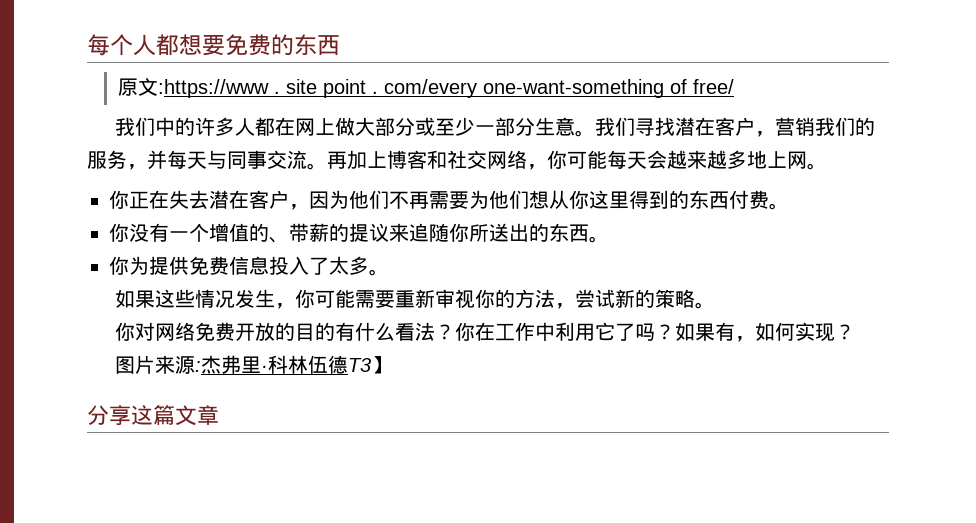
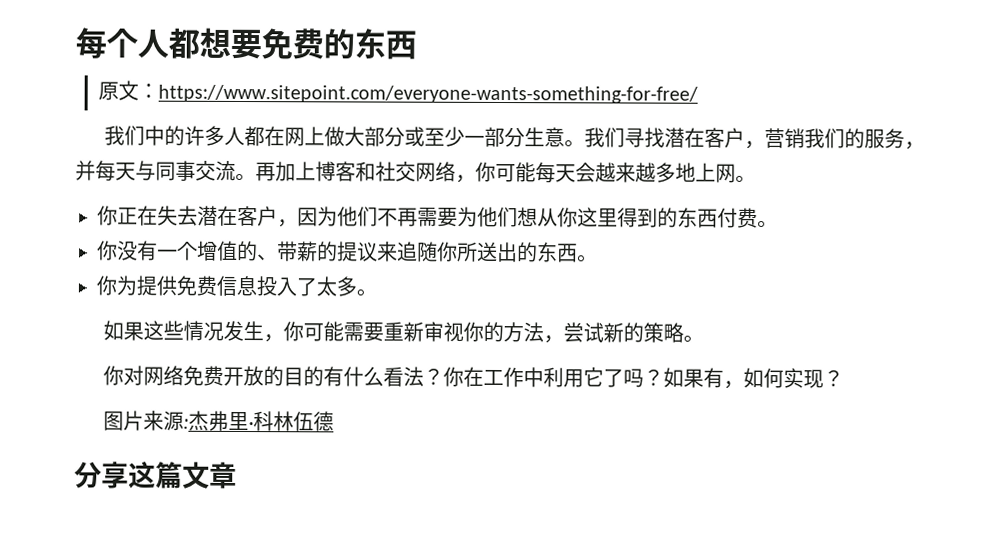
[158,79,735,98] :https://www . site point . com/every one-want-something of free/ -> [138,83,699,104] ：https://www.sitepoint.com/everyone-wants-something-for-free/
[347,356,391,374] T3】 -> (334, 421) none

